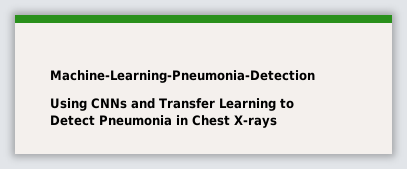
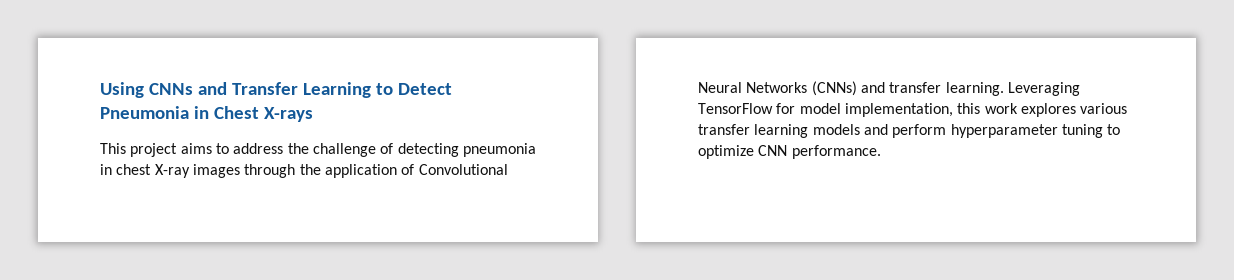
[50,70,315,83] Machine-Learning-Pneumonia-Detection // -> (100, 90) none
(277, 121) none -> [100,143,536,157] [100,164,508,178] [698,81,1080,96] [698,103,1128,117] [698,124,1121,138] [698,145,881,159] // This project aims to address the challenge of detecting pneumonia in chest X-ray images through the application of Convolutional Neural Networks (CNNs) and transfer learning. Leveraging TensorFlow for model implementation, this work explores various transfer learning models and perform hyperparameter tuning to optimize CNN performance.

